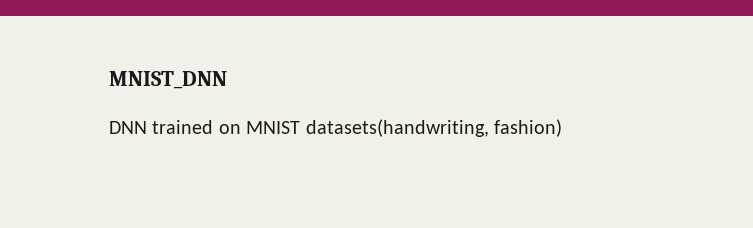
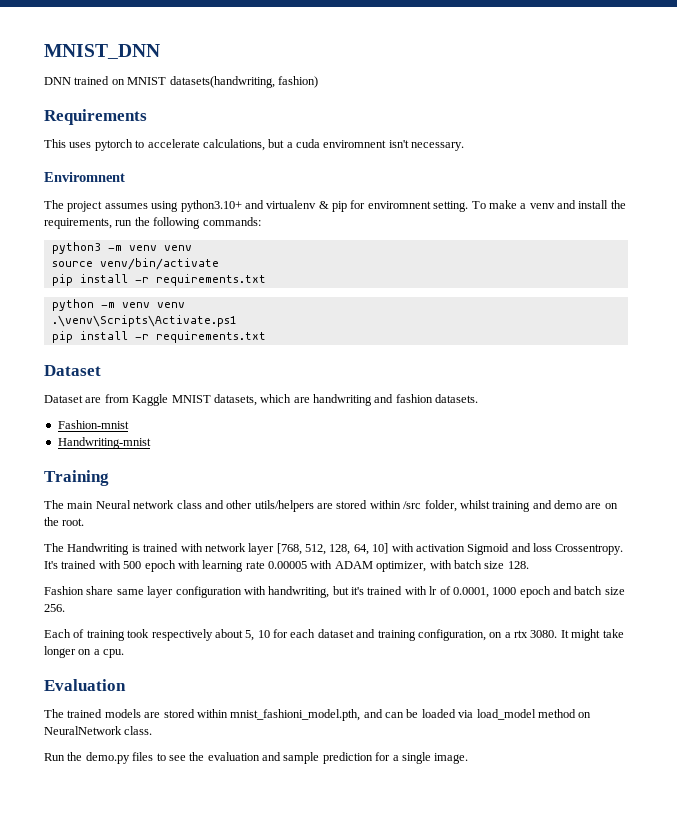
(562, 128) none -> [44,109,147,125] [44,139,465,151] [44,172,125,182] [44,200,626,212] [44,217,261,229] [51,242,192,254] [51,258,219,270] [51,274,266,286] [51,299,185,311] [51,315,237,327] [51,331,266,343] [44,365,101,376] [44,394,479,406] [57,420,129,429] [57,437,151,449] [44,470,109,486] [44,500,618,512] [44,517,85,526] [44,543,624,555] [44,560,529,572] [44,586,625,598] [44,604,65,612] [44,629,624,641] [44,646,125,658] [44,679,126,691] [44,709,592,721] [44,726,153,735] [44,752,469,764] // Requirements // This uses pytorch to accelerate calculations, but a cuda enviromnent isn't necessary. // Enviromnent // The project assumes using python3.10+ and virtualenv & pip for enviromnent setting. To make a venv and install the requirements, run the following commands: // python3 -m venv venv // source venv/bin/activate // pip install -r requirements.txt // python -m venv venv // .\venv\Scripts\Activate.ps1 // pip install -r requirements.txt // Dataset // Dataset are from Kaggle MNIST datasets, which are handwriting and fashion datasets. // Fashion-mnist // Handwriting-mnist // Training // The main Neural network class and other utils/helpers are stored within /src folder, whilst training and demo are on the root. // The Handwriting is trained with network layer [768, 512, 128, 64, 10] with activation Sigmoid and loss Crossentropy. It's trained with 500 epoch with learning rate 0.00005 with ADAM optimizer, with batch size 128. // Fashion share same layer configuration with handwriting, but it's trained with lr of 0.0001, 1000 epoch and batch size 256. // Each of training took respectively about 5, 10 for each dataset and training configuration, on a rtx 3080. It might take longer on a cpu. // Evaluation // The trained models are stored within mnist_fashioni_model.pth, and can be loaded via load_model method on NeuralNetwork class. // Run the demo.py files to see the evaluation and sample prediction for a single image.

